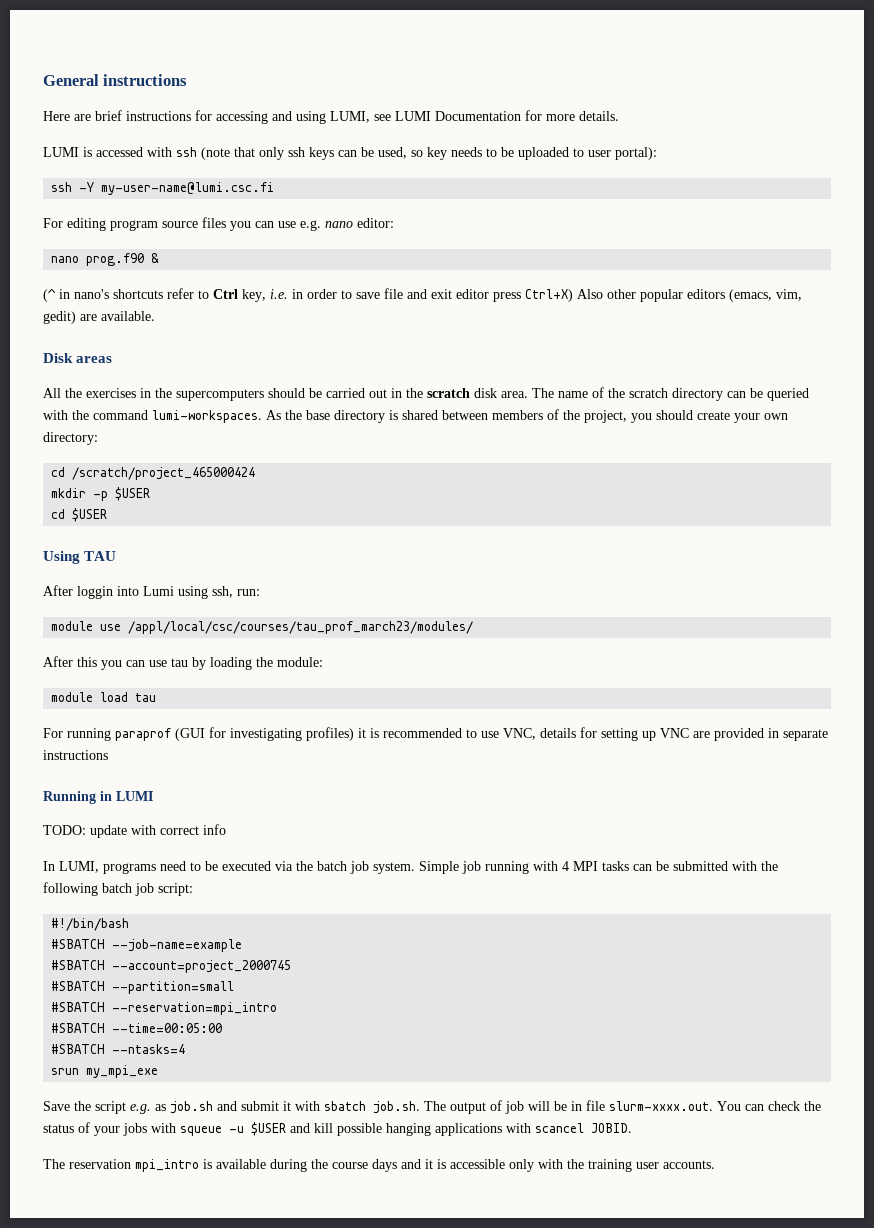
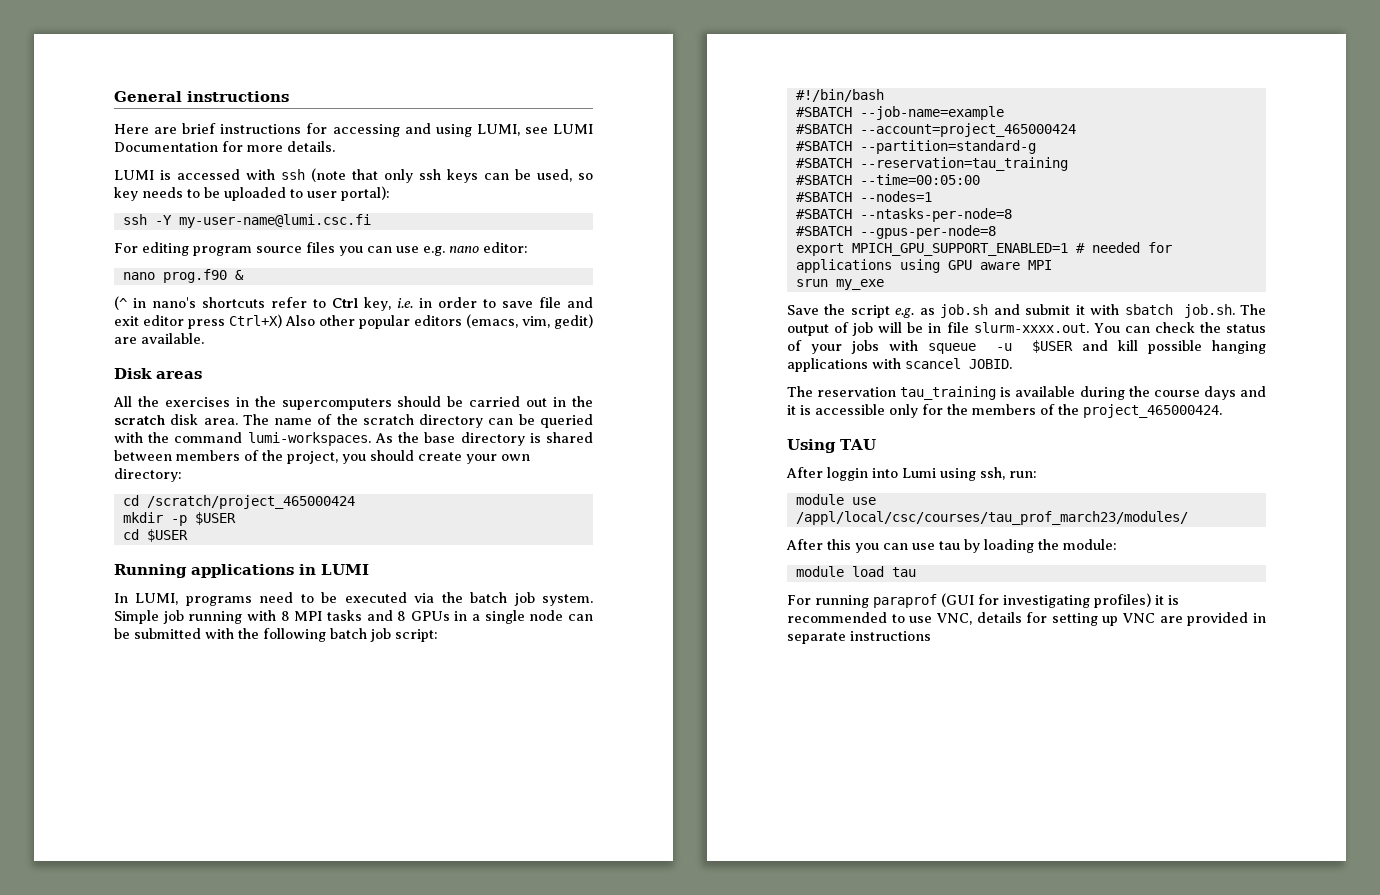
(108, 515) none -> [114,564,369,578] [114,592,593,606] [114,610,594,624] [114,628,438,642] [795,89,884,102] [795,106,1004,120] [795,123,1076,137] [795,140,1036,154] [795,157,1068,171] [795,174,980,185] [795,191,932,202] [795,208,1012,222] [795,225,996,239] [795,242,1172,256] [795,259,1052,273] [795,279,884,290] [787,304,1266,318] [787,322,1266,336] [787,340,1266,354] [787,358,1012,372] [787,386,1266,400] [787,404,1222,418] // Running applications in LUMI // In LUMI, programs need to be executed via the batch job system. Simple job running with 8 MPI tasks and 8 GPUs in a single node can be submitted with the following batch job script: // #!/bin/bash // #SBATCH --job-name=example // #SBATCH --account=project_465000424 // #SBATCH --partition=standard-g // #SBATCH --reservation=tau_training // #SBATCH --time=00:05:00 // #SBATCH --nodes=1 // #SBATCH --ntasks-per-node=8 // #SBATCH --gpus-per-node=8 // export MPICH_GPU_SUPPORT_ENABLED=1 # needed for applications using GPU aware MPI // srun my_exe // Save the script e.g. as job.sh and submit it with sbatch job.sh. The output of job will be in file slurm-xxxx.out. You can check the status of your jobs with squeue -u $USER and kill possible hanging applications with scancel JOBID. // The reservation tau_training is available during the course days and it is accessible only for the members of the project_465000424.
[43,791,153,804] [43,824,226,838] [43,861,778,874] [43,882,193,896] [51,918,130,931] [51,939,243,952] [51,960,292,973] [51,981,235,994] [51,1002,278,1015] [51,1023,223,1033] [51,1044,186,1054] [51,1065,159,1078] [43,1100,821,1114] [43,1122,632,1136] [43,1159,715,1172] // Running in LUMI // TODO: update with correct info // In LUMI, programs need to be executed via the batch job system. Simple job running with 4 MPI tasks can be submitted with the following batch job script: // #!/bin/bash // #SBATCH --job-name=example // #SBATCH --account=project_2000745 // #SBATCH --partition=small // #SBATCH --reservation=mpi_intro // #SBATCH --time=00:05:00 // #SBATCH --ntasks=4 // srun my_mpi_exe // Save the script e.g. as job.sh and submit it with sbatch job.sh. The output of job will be in file slurm-xxxx.out. You can check the status of your jobs with squeue -u $USER and kill possible hanging applications with scancel JOBID. // The reservation mpi_intro is available during the course days and it is accessible only with the training user accounts. -> (931, 636) none

